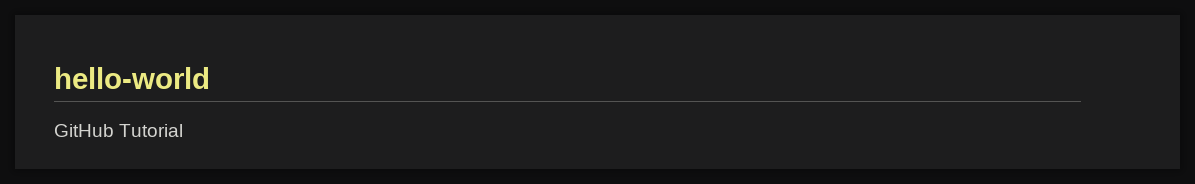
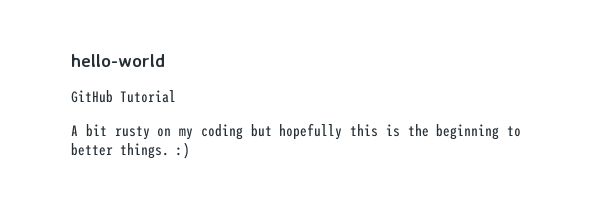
(184, 130) none -> [71,123,521,140] [71,142,190,159] // A bit rusty on my coding but hopefully this is the beginning to better things. :)

